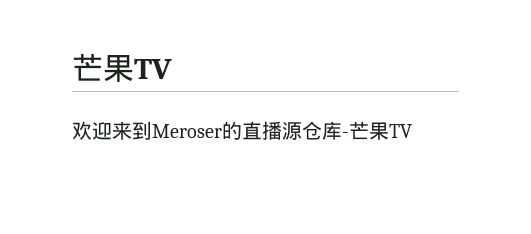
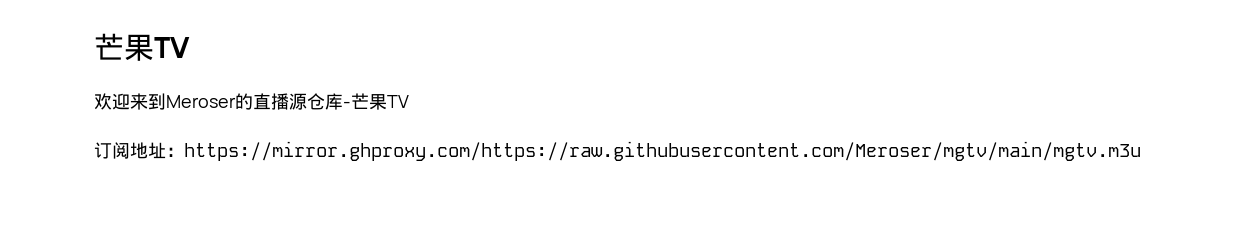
(412, 131) none -> [94,141,1141,161] // 订阅地址：https://mirror.ghproxy.com/https://raw.githubusercontent.com/Meroser/mgtv/main/mgtv.m3u

